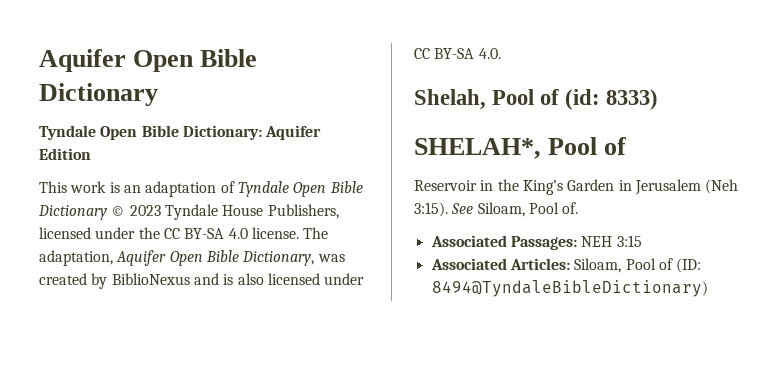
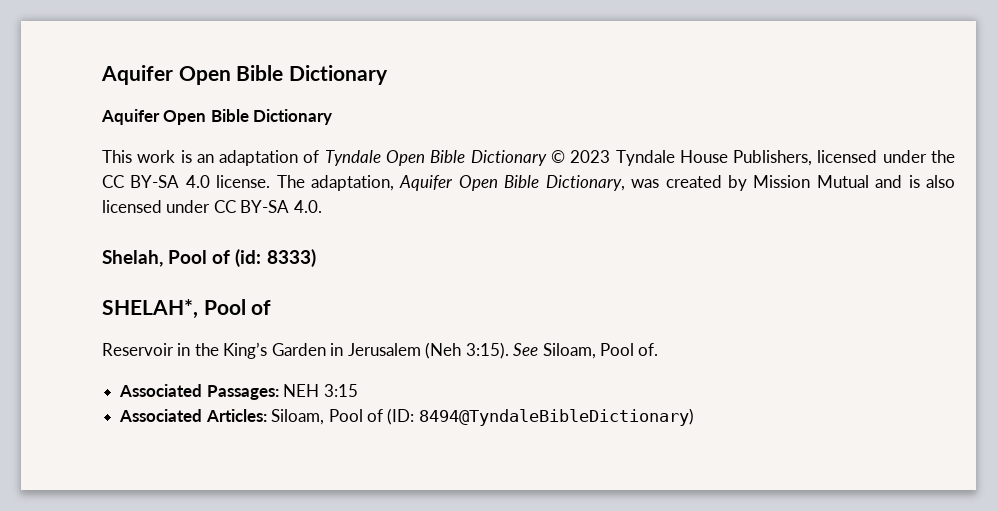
[39,49,258,72] [39,83,158,106] [39,125,322,140] [39,148,91,160] Aquifer Open Bible Dictionary // Tyndale Open Bible Dictionary: Aquifer Edition -> [101,65,389,85] [101,109,333,125] Aquifer Open Bible Dictionary // Aquifer Open Bible Dictionary
[111,273,190,285] BiblioNexus -> [753,175,869,188] Mission Mutual

